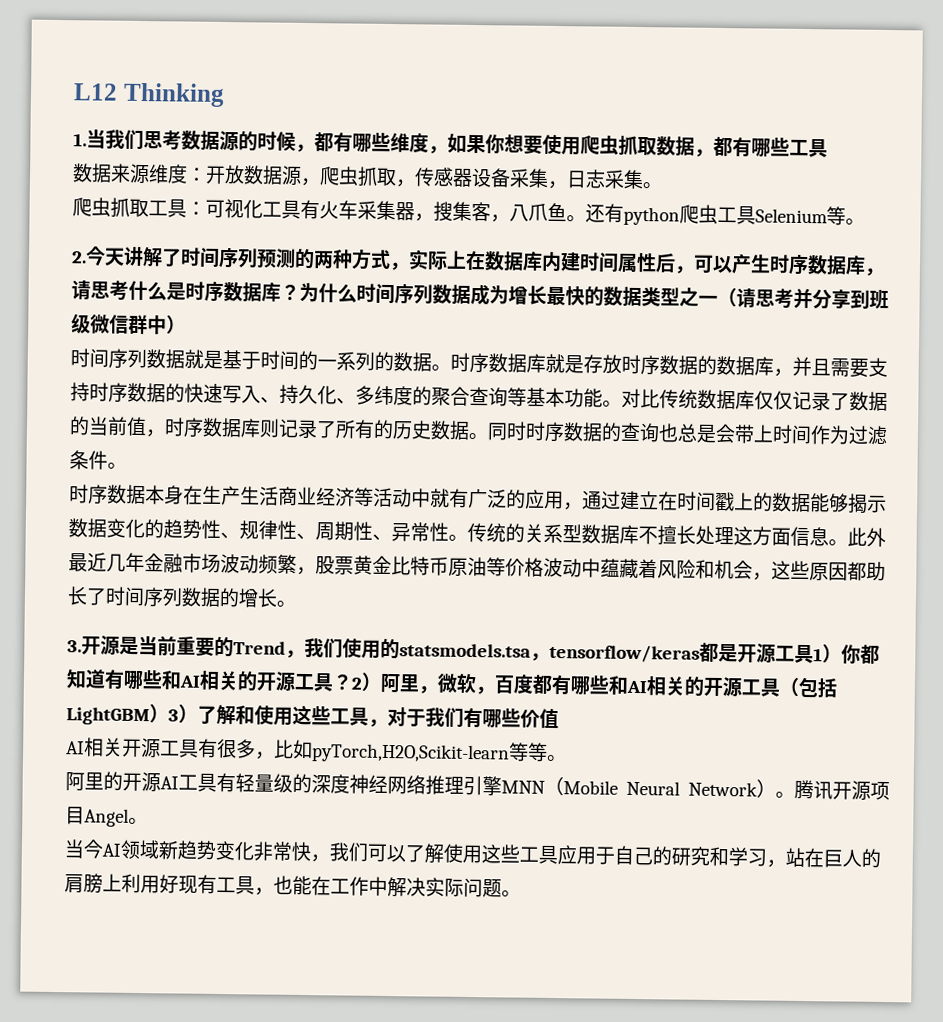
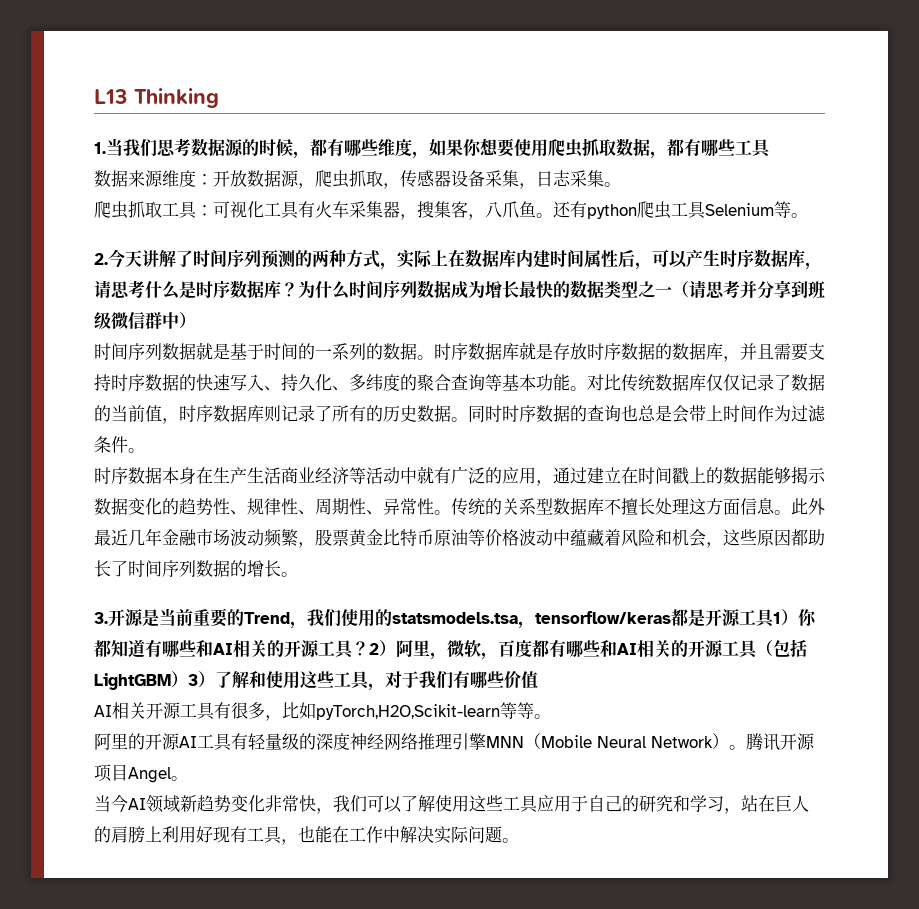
[73,83,118,101] L12 -> [94,89,128,104] L13

